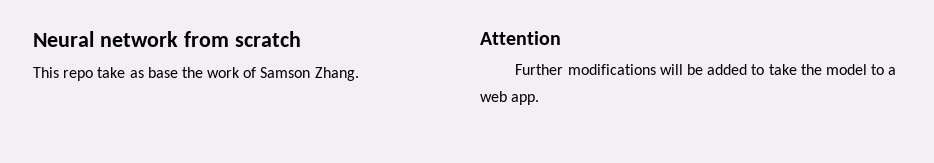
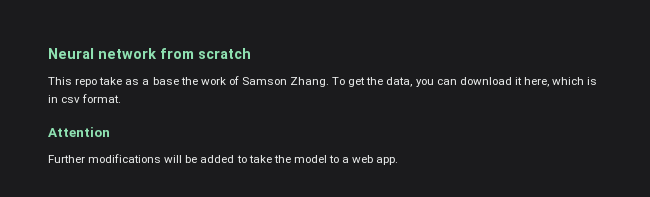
(144, 74) none -> [142,79,150,85] a
(359, 74) none -> [332,77,598,87] [48,94,122,103] To get the data, you can download it here, which is in csv format.

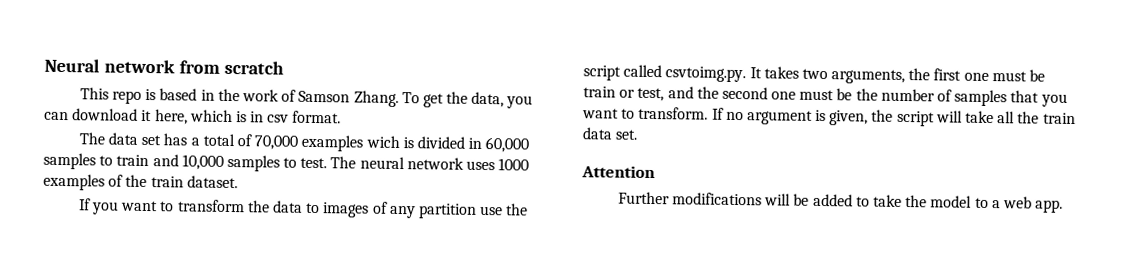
[99,77,179,85] take as a base -> [145,88,215,101] is based in
(122, 98) none -> [78,132,530,153] [43,152,530,172] [43,173,238,191] [78,198,529,219] [583,64,1046,85] [583,86,1068,107] [582,106,1076,127] [582,127,639,140] // The data set has a total of 70,000 examples wich is divided in 60,000 samples to train and 10,000 samples to test. The neural network uses 1000 examples of the train dataset. // If you want to transform the data to images of any partition use the script called csvtoimg.py. It takes two arguments, the first one must be train or test, and the second one must be the number of samples that you want to transform. If no argument is given, the script will take all the train data set.

